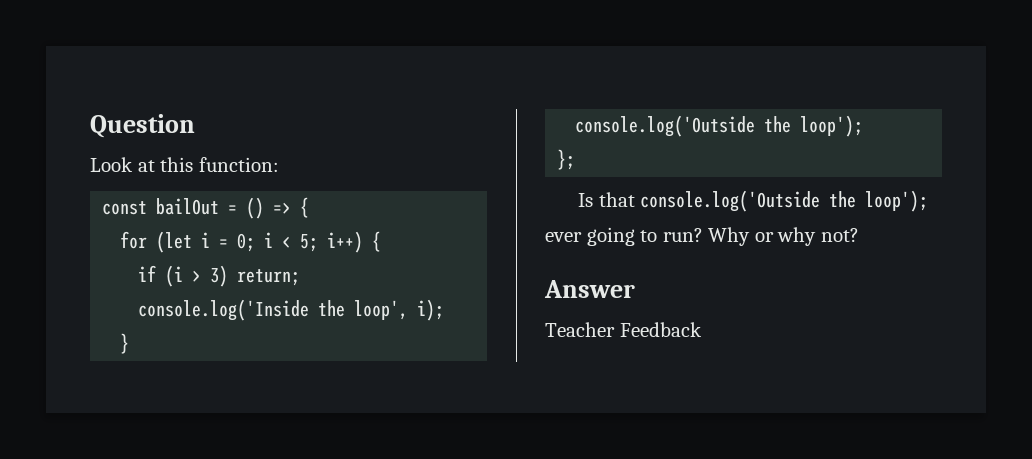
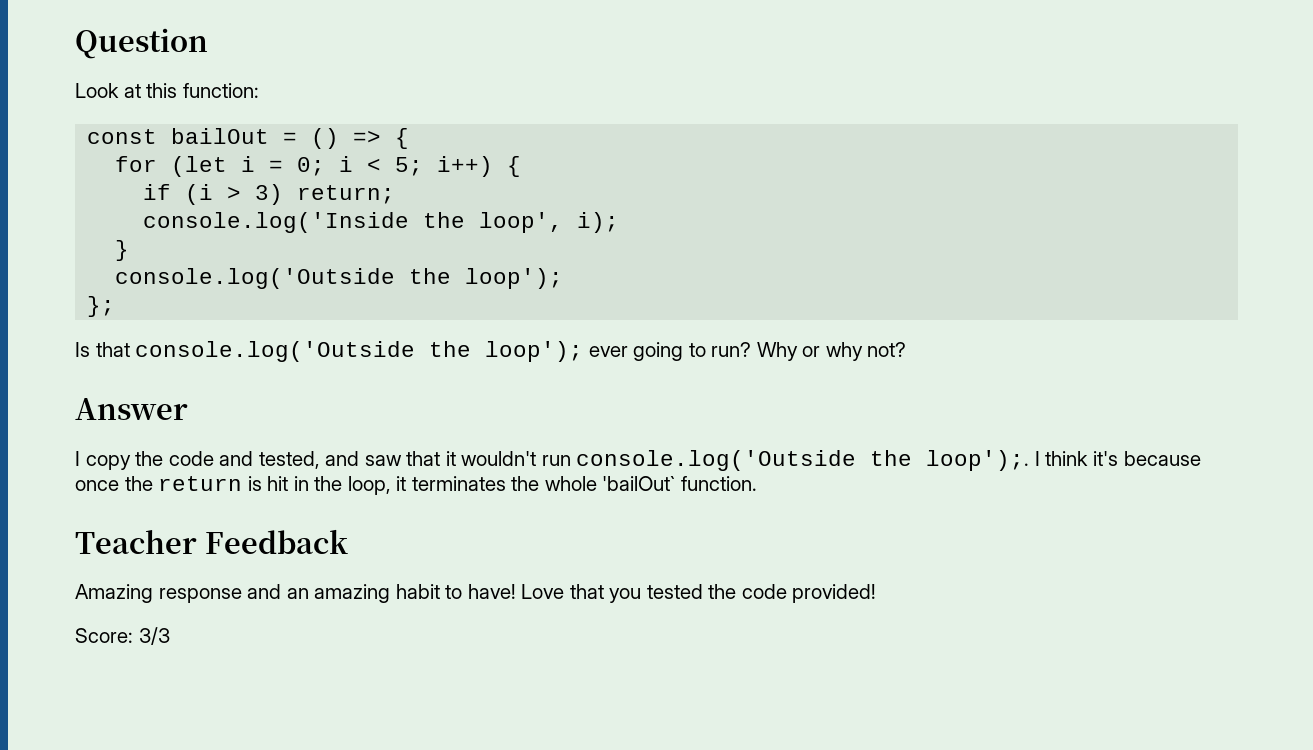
[545,322,702,337] Teacher Feedback -> [75,450,1201,471] [75,476,757,495] [75,529,348,554] [75,584,877,603] [75,627,170,645] I copy the code and tested, and saw that it wouldn't run console.log('Outside the loop');. I think it's because once the return is hit in the loop, it terminates the whole 'bailOut` function. // Teacher Feedback // Amazing response and an amazing habit to have! Love that you tested the code provided! // Score: 3/3

